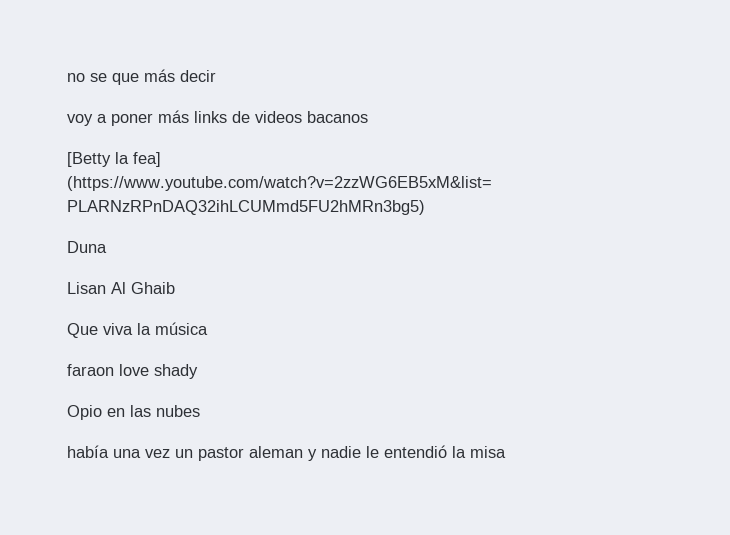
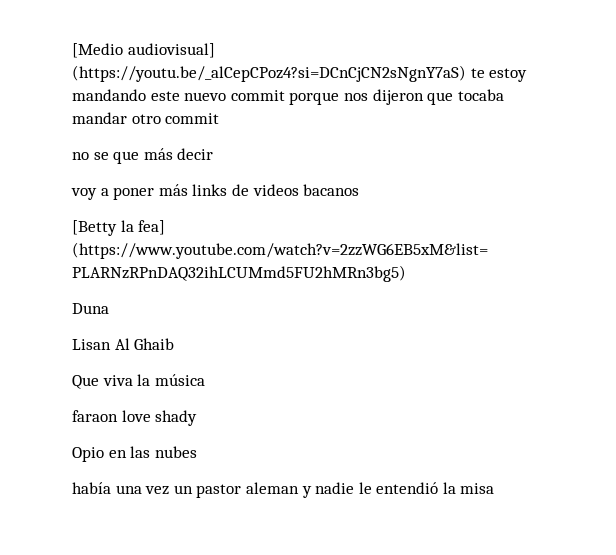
(67, 77) none -> [72,43,215,58] [72,65,528,82] [72,89,504,105] [72,112,220,124] [Medio audiovisual] (https://youtu.be/_alCepCPoz4?si=DCnCjCN2sNgnY7aS) te estoy mandando este nuevo commit porque nos dijeron que tocaba mandar otro commit //

